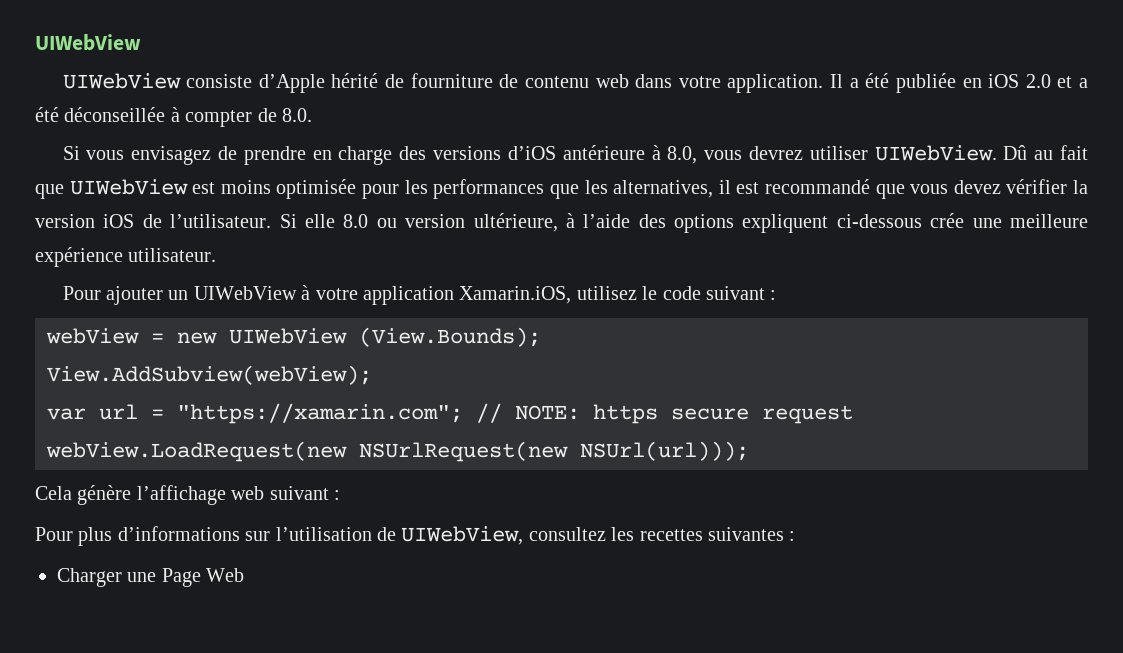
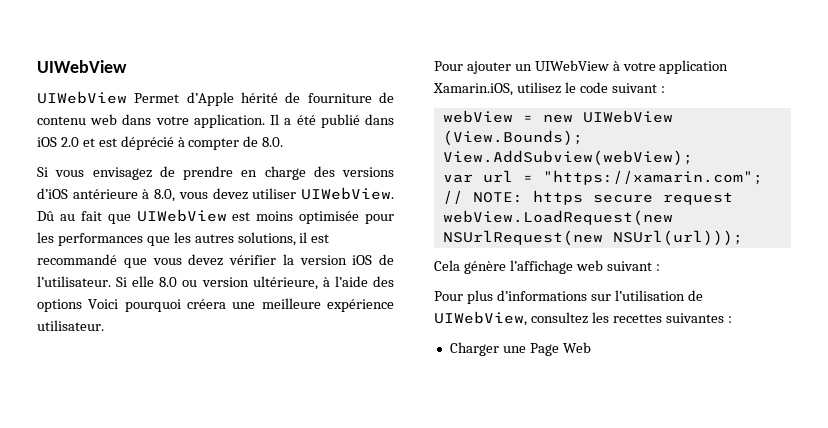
[186,74,253,88] consiste -> [134,93,180,103] Permet
[895,73,982,93] publiée en -> [320,114,394,128] publié dans
[1078,78,1088,88] [35,107,166,122] a été déconseillée -> [98,136,174,150] est déprécié
[748,146,803,160] devrez -> [212,188,248,200] devez
[613,180,714,198] alternatives, -> [194,232,296,246] autres solutions,
[742,213,965,233] expliquent ci-dessous crée -> [88,299,226,312] Voici pourquoi créera

